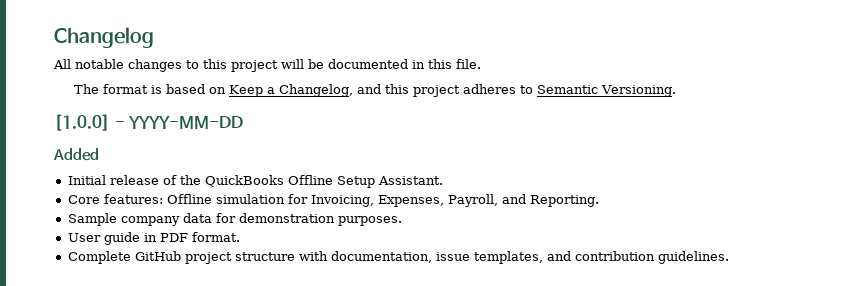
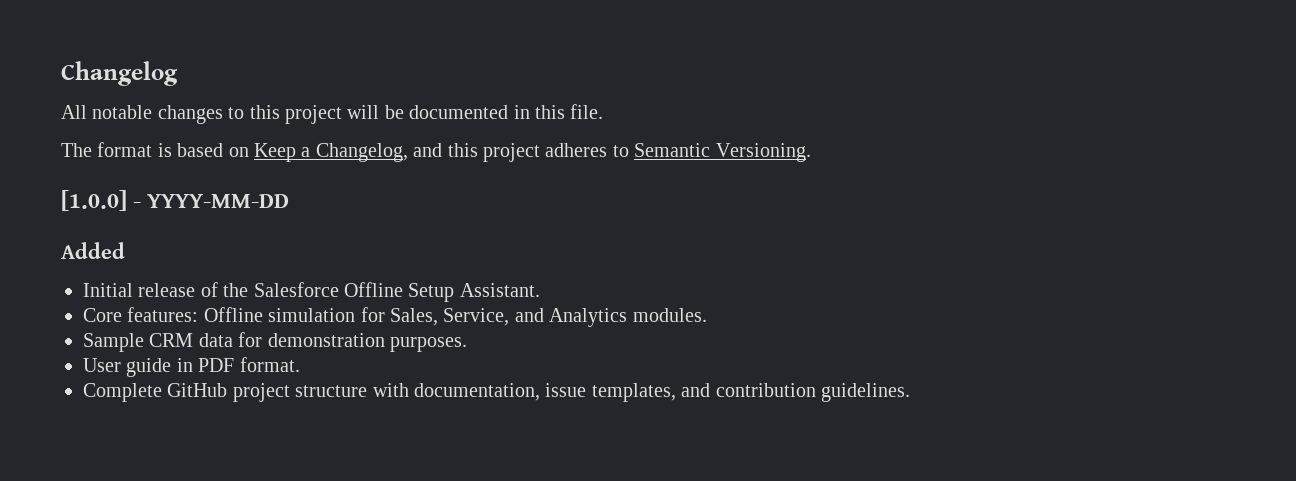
[204,175,284,187] QuickBooks -> [253,282,339,297] Salesforce
[310,194,599,207] Invoicing, Expenses, Payroll, and Reporting. -> [390,308,707,327] Sales, Service, and Analytics modules.
[120,216,180,226] company -> [149,333,194,347] CRM

